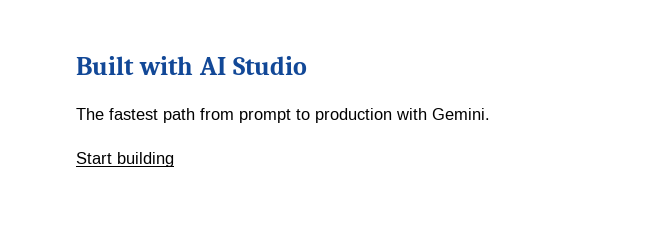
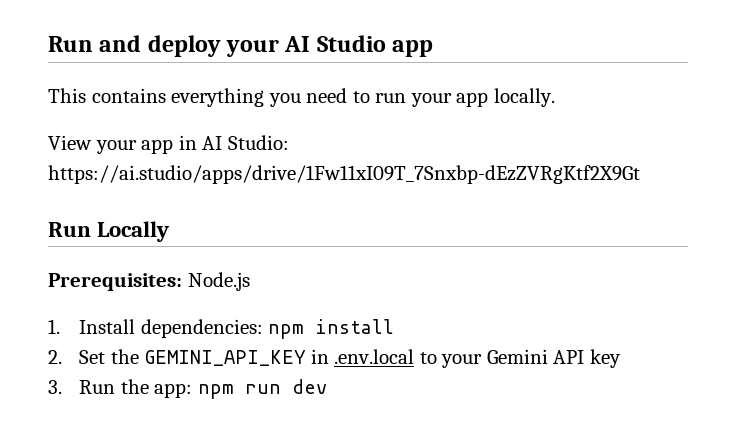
[76,56,308,75] [76,108,490,123] [76,152,174,167] Built with AI Studio // The fastest path from prompt to production with Gemini. // Start building -> [48,35,434,57] [48,88,555,107] [48,135,289,154] [48,165,640,184] [48,221,170,242] [48,272,250,291] [48,319,395,339] [48,349,621,368] [48,379,327,399] Run and deploy your AI Studio app // This contains everything you need to run your app locally. // View your app in AI Studio: https://ai.studio/apps/drive/1Fw11xI09T_7Snxbp-dEzZVRgKtf2X9Gt // Run Locally // Prerequisites: Node.js // 1. Install dependencies: npm install // 2. Set the GEMINI_API_KEY in .env.local to your Gemini API key // 3. Run the app: npm run dev

